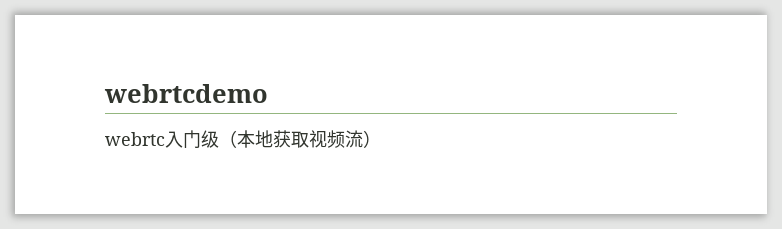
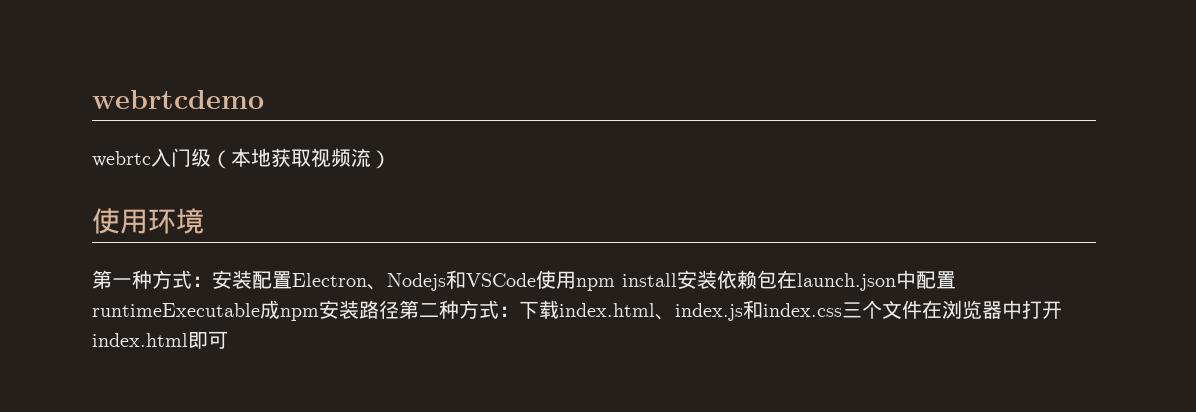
(381, 139) none -> [92,208,204,234] [92,270,956,291] [92,300,1062,321] [92,331,228,349] // 使用环境 // 第一种方式：安装配置Electron、Nodejs和VSCode使用npm install安装依赖包在launch.json中配置runtimeExecutable成npm安装路径第二种方式：下载index.html、index.js和index.css三个文件在浏览器中打开index.html即可

